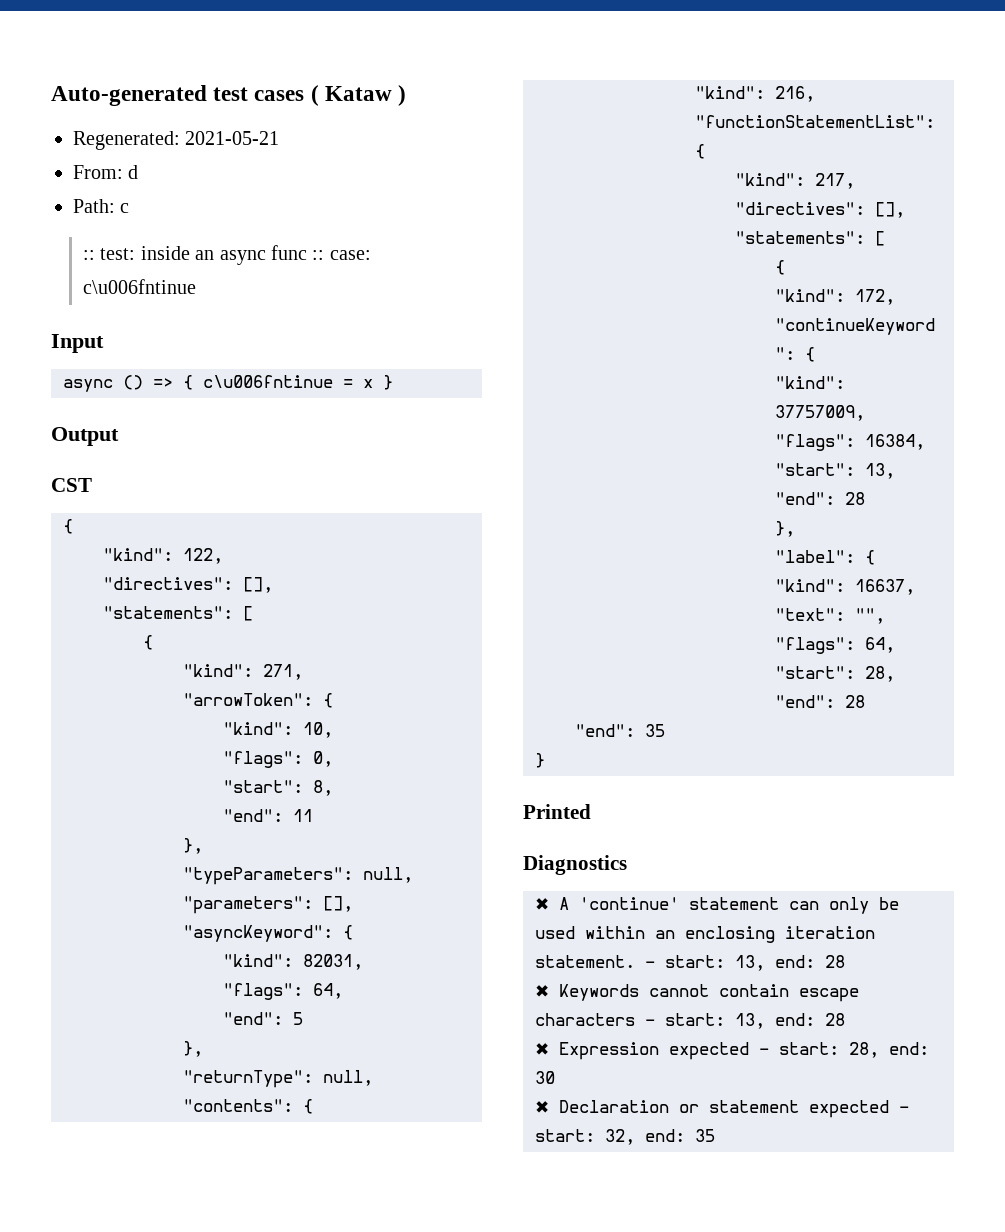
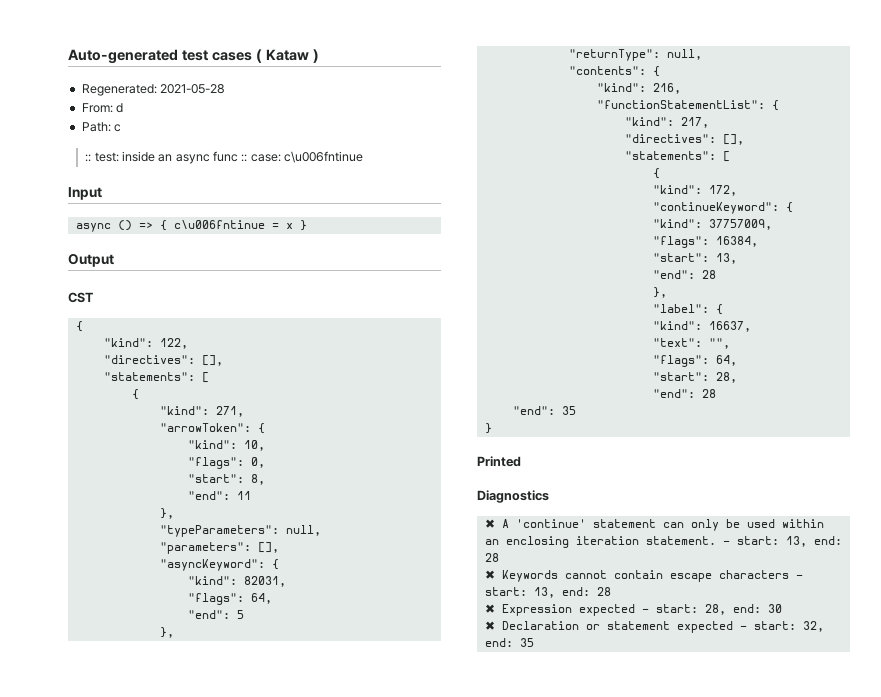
[185,131,280,145] 2021-05-21 -> [160,84,226,94] 2021-05-28

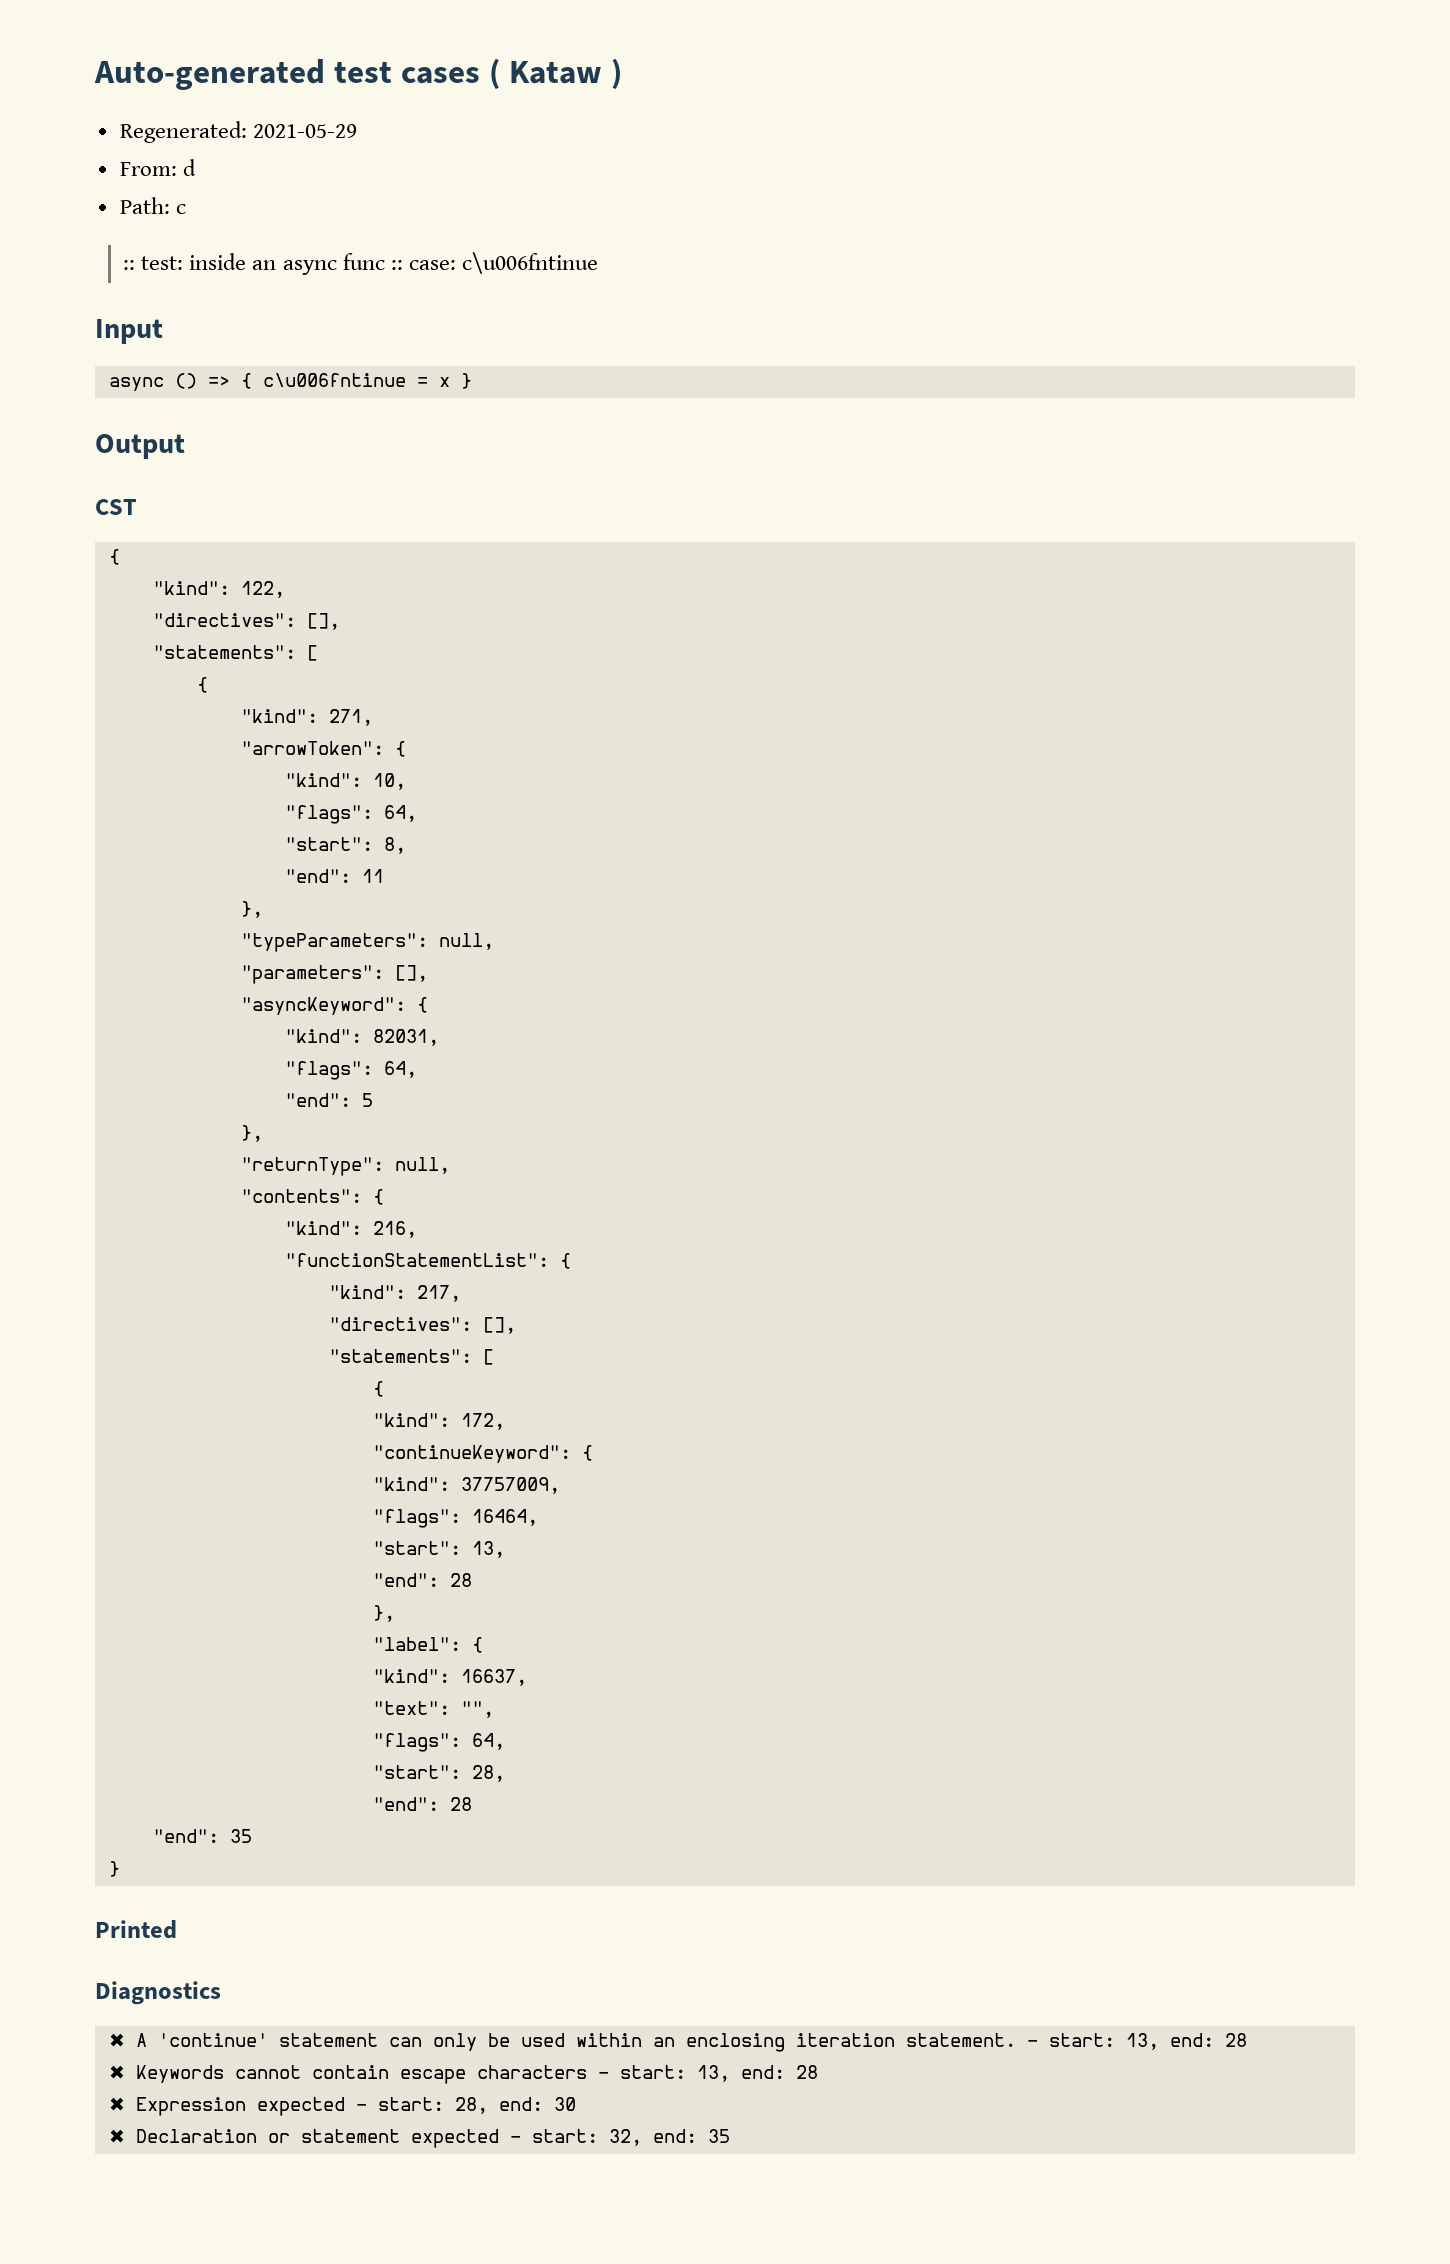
[160,84,226,94] 2021-05-28 -> [252,124,357,138] 2021-05-29
[250,457,265,468] 0, -> [383,805,417,822] 64,
[715,236,758,247] 16384, -> [471,1509,538,1526] 16464,

